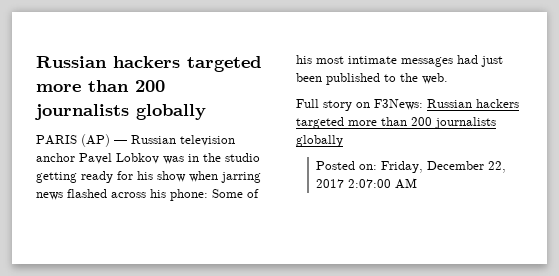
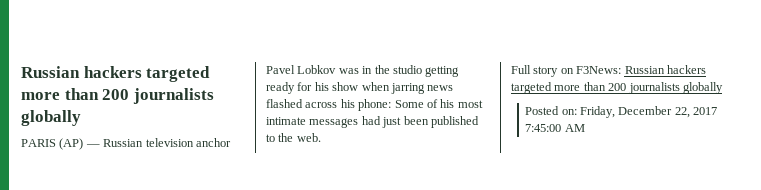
[347,179,391,188] 2:07:00 -> [525,124,562,132] 7:45:00

